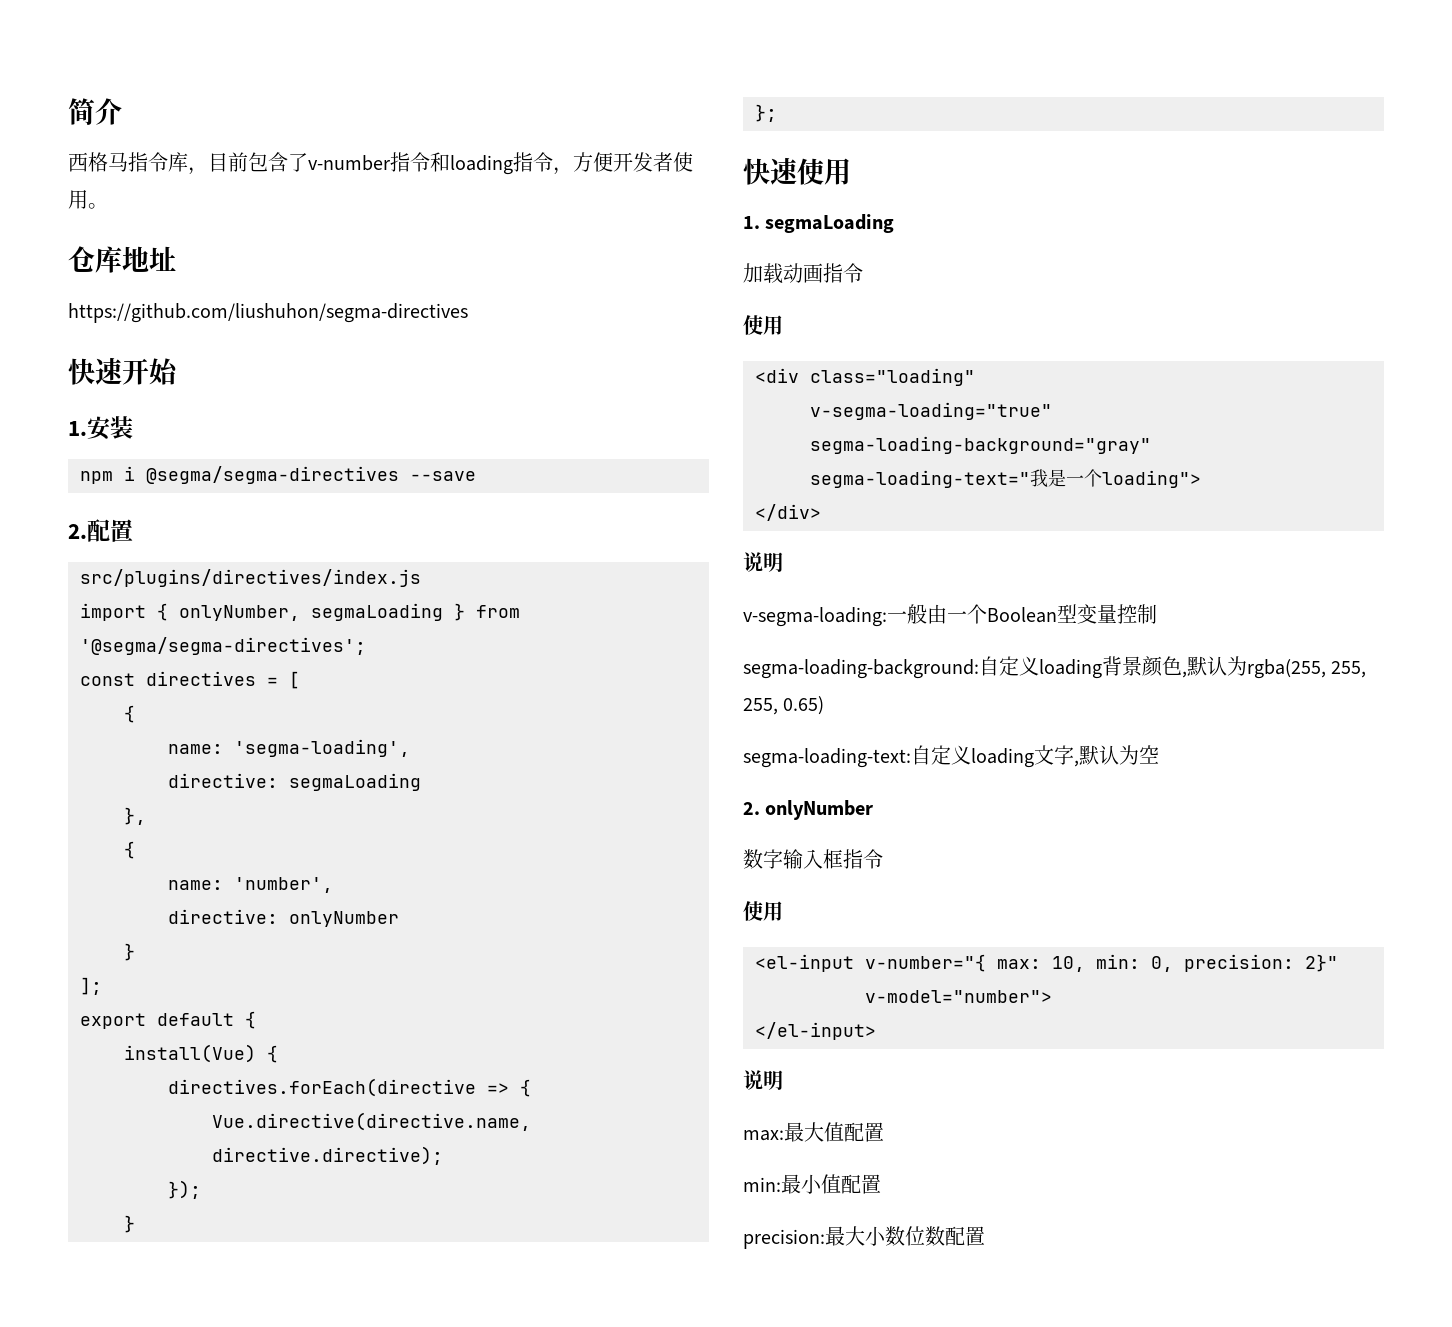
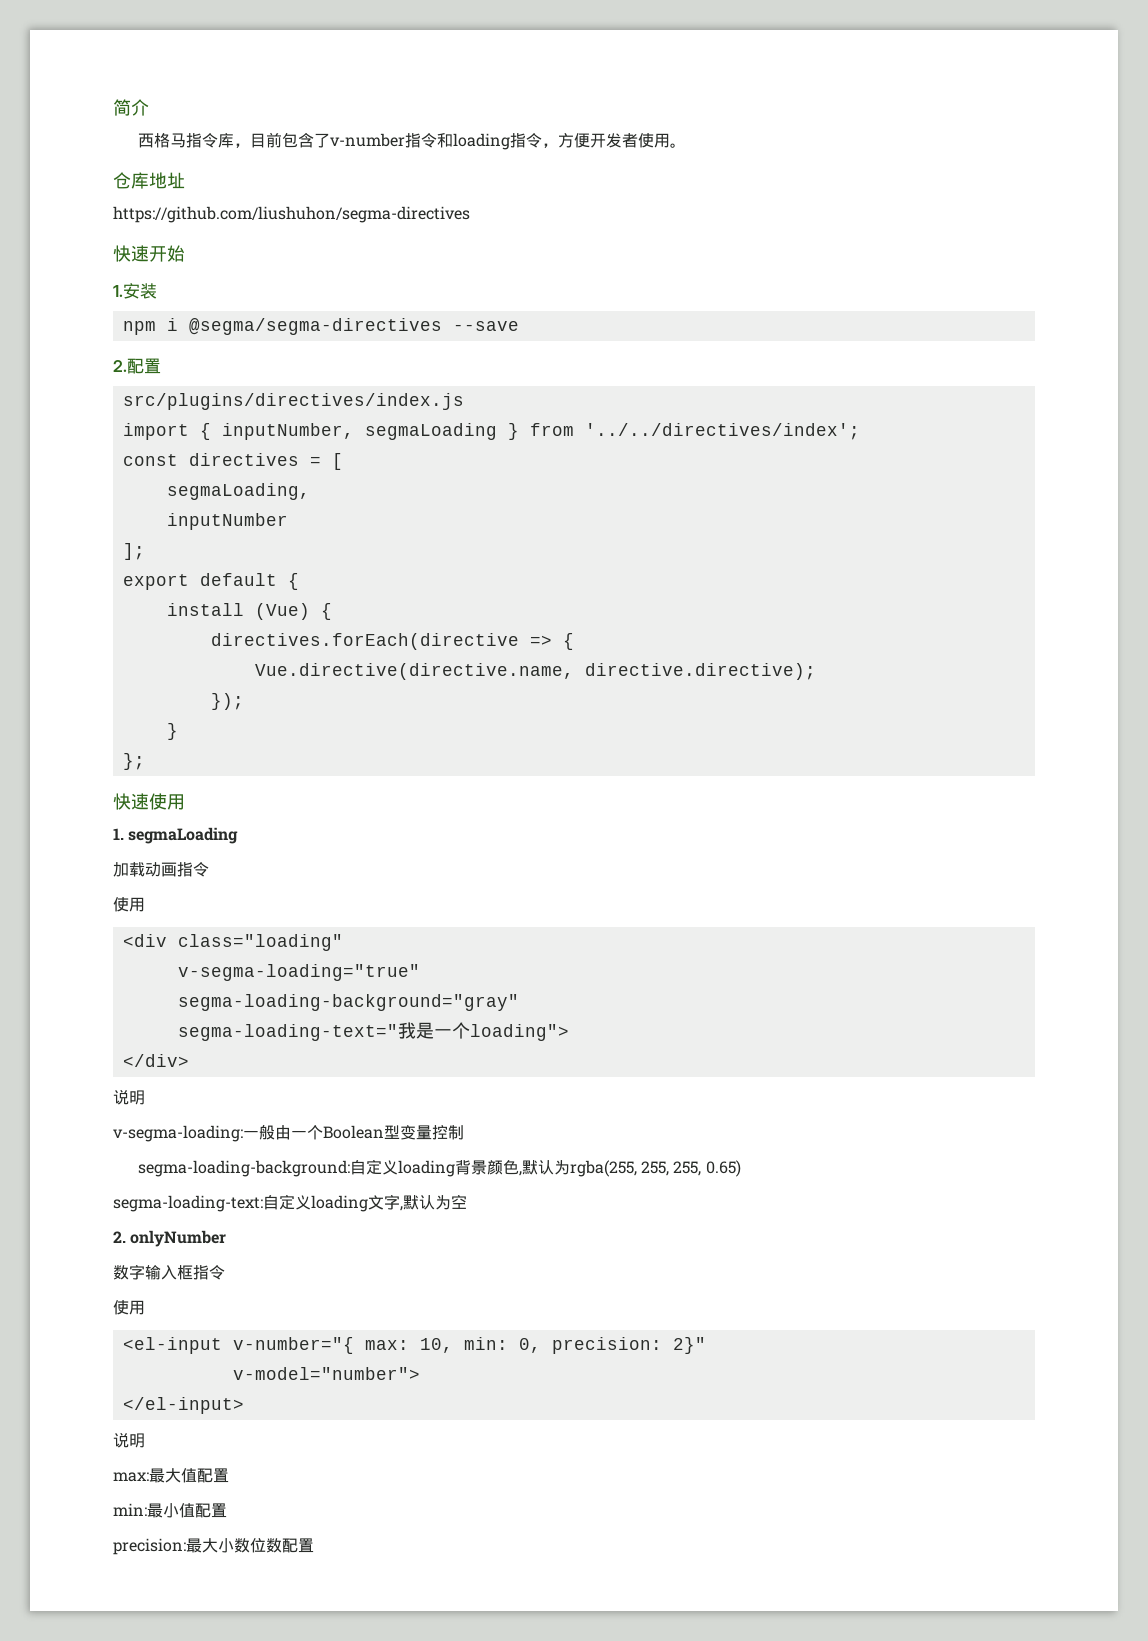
[179,605,300,621] onlyNumber, -> [221,423,354,440] inputNumber,
[80,637,366,655] '@segma/segma-directives'; -> [584,423,860,440] '../../directives/index';
[124,705,135,723] [168,739,410,757] [168,773,421,791] [124,807,146,825] [124,841,135,859] [168,877,333,893] [168,909,399,927] [124,943,135,961] { // name: 'segma-loading', // directive: segmaLoading // }, // { // name: 'number', // directive: onlyNumber // } -> [166,483,310,500] [166,513,288,530] segmaLoading, // inputNumber
[124,1044,256,1063] install(Vue) -> [166,603,310,620] install (Vue)

